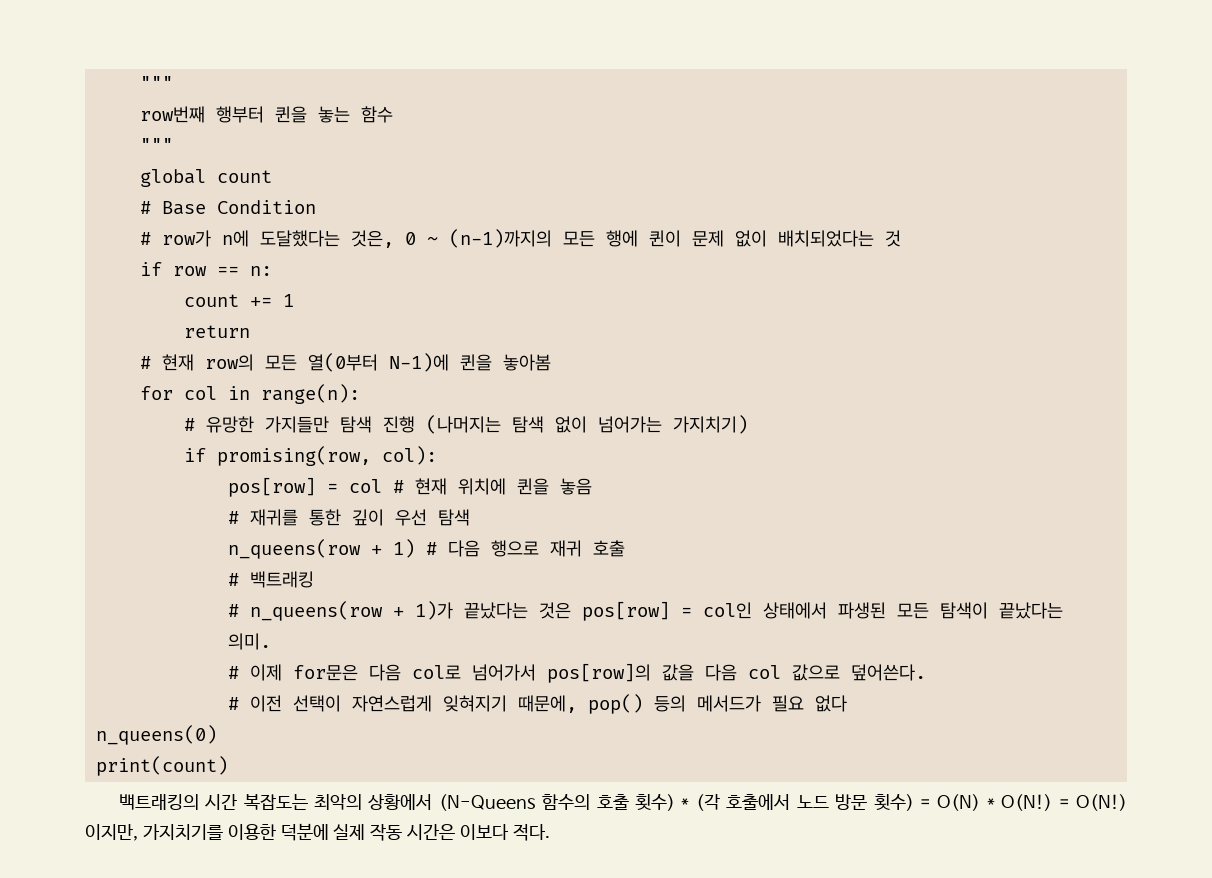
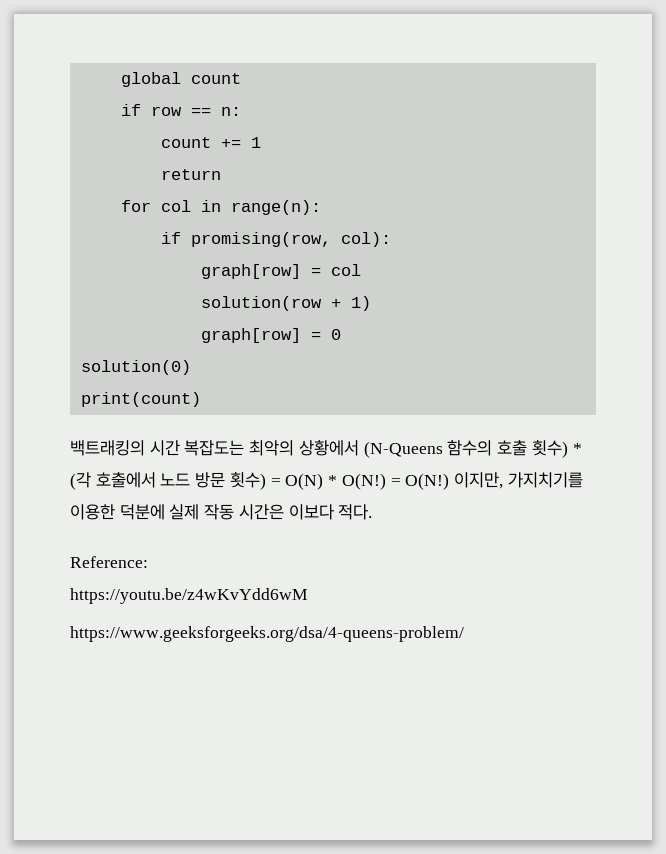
[139,76,173,90] [139,106,393,123] [139,138,173,152] [139,169,272,187] [139,200,316,215] [139,229,901,248] """ // row번째 행부터 퀸을 놓는 함수 // """ // global count // # Base Condition // # row가 n에 도달했다는 것은, 0 ~ (n-1)까지의 모든 행에 퀸이 문제 없이 배치되었다는 것 -> [120,72,241,87] global count
[139,353,551,372] [139,384,360,404] [183,415,748,434] # 현재 row의 모든 열(0부터 N-1)에 퀸을 놓아봄 // for col in range(n): // # 유망한 가지들만 탐색 진행 (나머지는 탐색 없이 넘어가는 가지치기) -> [120,200,321,215] for col in range(n):
[227,477,316,497] pos[row] -> [200,264,301,279] graph[row]
[392,478,592,495] [227,509,470,526] [227,539,625,559] [227,571,314,588] [227,601,1063,621] [227,633,271,650] [227,663,926,683] [227,694,847,714] [95,725,217,745] # 현재 위치에 퀸을 놓음 // # 재귀를 통한 깊이 우선 탐색 // n_queens(row + 1) # 다음 행으로 재귀 호출 // # 백트래킹 // # n_queens(row + 1)가 끝났다는 것은 pos[row] = col인 상태에서 파생된 모든 탐색이 끝났다는 의미. // # 이제 for문은 다음 col로 넘어가서 pos[row]의 값을 다음 col 값으로 덮어쓴다. // # 이전 선택이 자연스럽게 잊혀지기 때문에, pop() 등의 메서드가 필요 없다 // n_queens(0) -> [200,296,371,311] [200,328,341,343] [80,360,191,375] // solution(row + 1) // graph[row] = 0 // solution(0)
(550, 832) none -> [70,556,148,568] [70,588,308,604] [70,626,464,642] // Reference: // https://youtu.be/z4wKvYdd6wM // https://www.geeksforgeeks.org/dsa/4-queens-problem/

